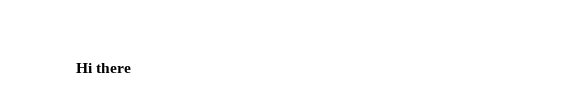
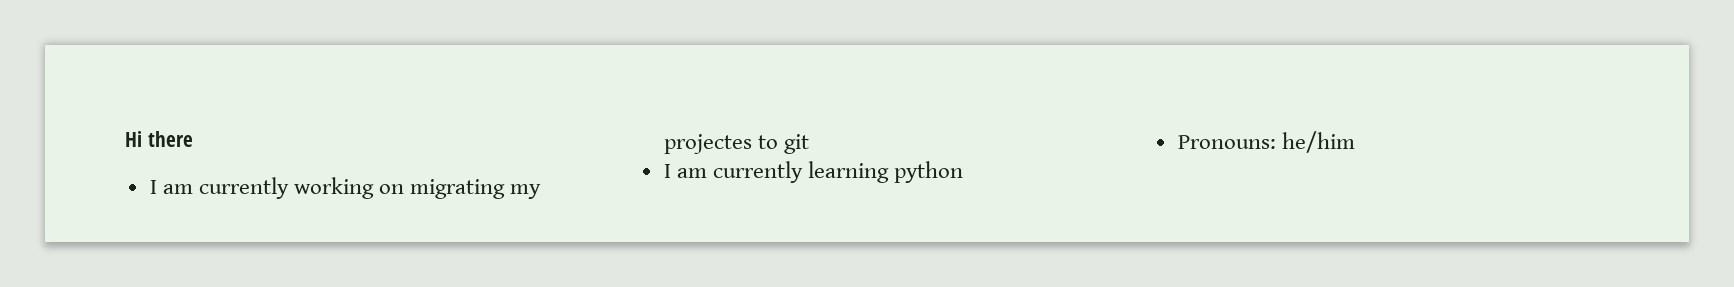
(132, 68) none -> [149,177,542,199] [663,134,809,154] [663,161,964,183] [1177,131,1355,153] // I am currently working on migrating my projectes to git // I am currently learning python // Pronouns: he/him

